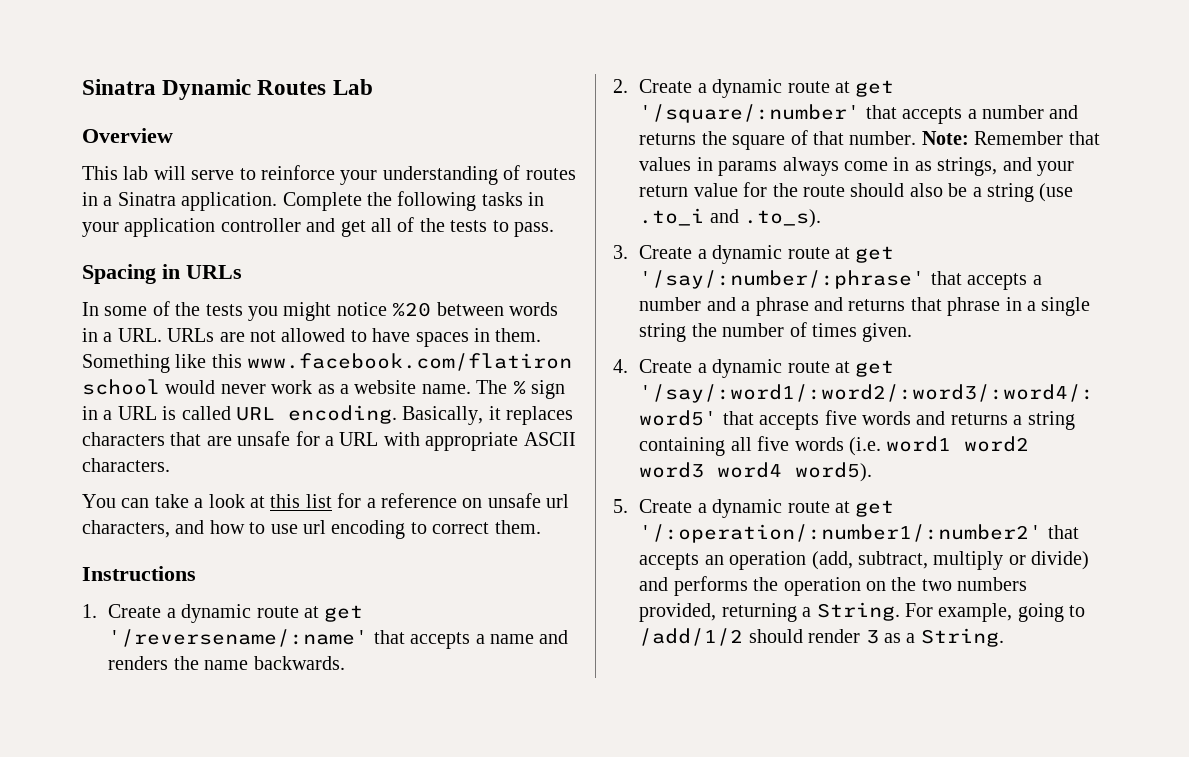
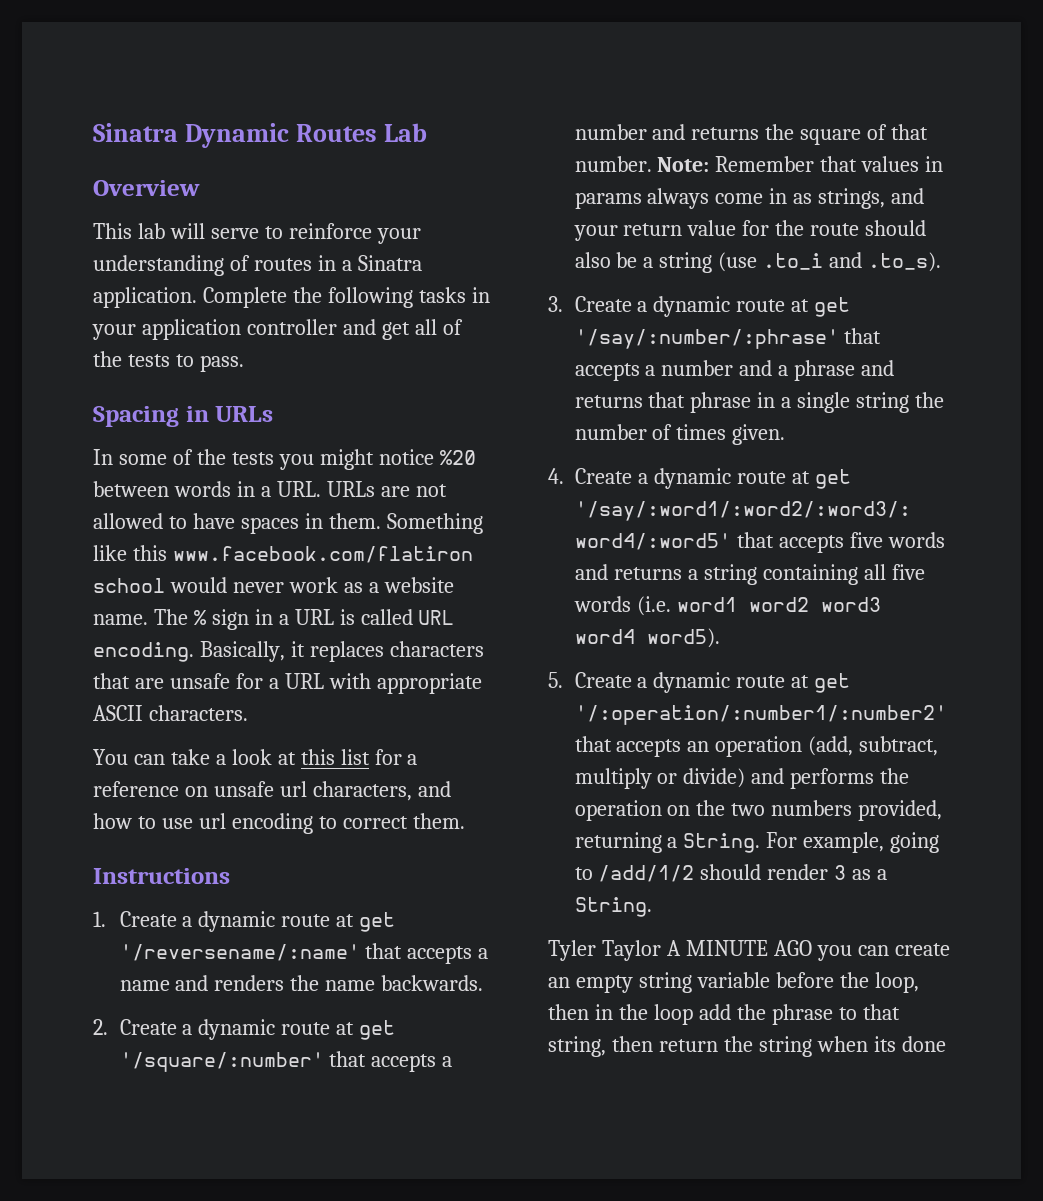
(1004, 637) none -> [548,940,950,961] [548,972,919,993] [548,1004,900,1025] [548,1036,946,1057] // Tyler Taylor A MINUTE AGO you can create an empty string variable before the loop, then in the loop add the phrase to that string, then return the string when its done

